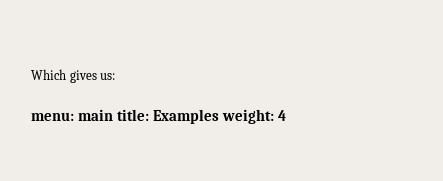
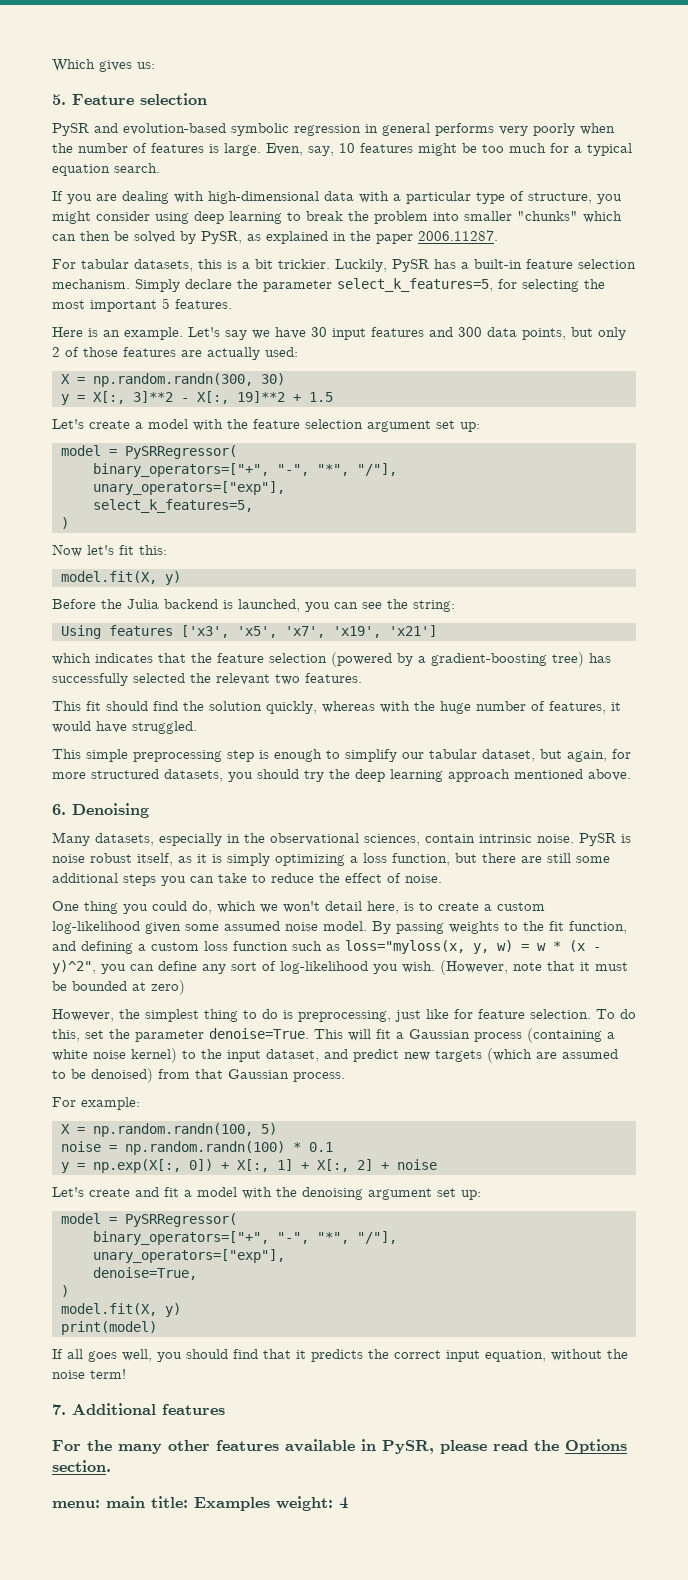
(116, 76) none -> [52,93,207,105] [52,123,615,136] [52,143,632,156] [52,163,160,176] [52,191,622,204] [52,211,622,224] [52,230,498,244] [52,259,636,272] [52,278,605,292] [52,298,232,312] [52,327,626,340] [52,347,298,360] [60,373,285,387] [60,391,333,405] [52,419,480,432] [60,445,237,459] [92,463,397,477] [92,481,285,495] [92,499,253,513] [60,517,69,529] [52,544,167,557] [60,571,181,585] [52,599,455,612] [60,625,437,639] [52,652,611,667] [52,673,362,686] [52,701,621,714] [52,721,197,734] [52,749,631,762] [52,769,631,782] [52,803,149,818] [52,832,631,846] [52,853,610,866] [52,873,442,886] [52,901,545,914] [52,921,627,934] [52,940,601,954] [52,960,628,975] [52,980,185,995] [52,1009,636,1022] [52,1028,615,1043] [52,1048,618,1063] [52,1068,345,1083] [52,1097,140,1110] [60,1123,277,1137] [60,1141,333,1155] [60,1159,437,1173] [52,1187,481,1200] [60,1213,237,1227] [92,1231,397,1245] [92,1249,285,1263] [92,1267,197,1280] [60,1285,69,1297] [60,1303,181,1317] [60,1321,157,1335] [52,1349,628,1362] [52,1369,126,1379] [52,1403,225,1415] [52,1439,627,1454] [52,1460,111,1472] // 5. Feature selection // PySR and evolution-based symbolic regression in general performs very poorly when the number of features is large. Even, say, 10 features might be too much for a typical equation search. // If you are dealing with high-dimensional data with a particular type of structure, you might consider using deep learning to break the problem into smaller "chunks" which can then be solved by PySR, as explained in the paper 2006.11287. // For tabular datasets, this is a bit trickier. Luckily, PySR has a built-in feature selection mechanism. Simply declare the parameter select_k_features=5, for selecting the most important 5 features. // Here is an example. Let's say we have 30 input features and 300 data points, but only 2 of those features are actually used: // X = np.random.randn(300, 30) // y = X[:, 3]**2 - X[:, 19]**2 + 1.5 // Let's create a model with the feature selection argument set up: // model = PySRRegressor( // binary_operators=["+", "-", "*", "/"], // unary_operators=["exp"], // select_k_features=5, // ) // Now let's fit this: // model.fit(X, y) // Before the Julia backend is launched, you can see the string: // Using features ['x3', 'x5', 'x7', 'x19', 'x21'] // which indicates that the feature selection (powered by a gradient-boosting tree) has successfully selected the relevant two features. // This fit should find the solution quickly, whereas with the huge number of features, it would have struggled. // This simple preprocessing step is enough to simplify our tabular dataset, but again, for more structured datasets, you should try the deep learning approach mentioned above. // 6. Denoising // Many datasets, especially in the observational sciences, contain intrinsic noise. PySR is noise robust itself, as it is simply optimizing a loss function, but there are still some additional steps you can take to reduce the effect of noise. // One thing you could do, which we won't detail here, is to create a custom log-likelihood given some assumed noise model. By passing weights to the fit function, and defining a custom loss function such as loss="myloss(x, y, w) = w * (x - y)^2", you can define any sort of log-likelihood you wish. (However, note that it must be bounded at zero) // However, the simplest thing to do is preprocessing, just like for feature selection. To do this, set the parameter denoise=True. This will fit a Gaussian process (containing a white noise kernel) to the input dataset, and predict new targets (which are assumed to be denoised) from that Gaussian process. // For example: // X = np.random.randn(100, 5) // noise = np.random.randn(100) * 0.1 // y = np.exp(X[:, 0]) + X[:, 1] + X[:, 2] + noise // Let's create and fit a model with the denoising argument set up: // model = PySRRegressor( // binary_operators=["+", "-", "*", "/"], // unary_operators=["exp"], // denoise=True, // ) // model.fit(X, y) // print(model) // If all goes well, you should find that it predicts the correct input equation, without the noise term! // 7. Additional features // For the many other features available in PySR, please read the Options section.

